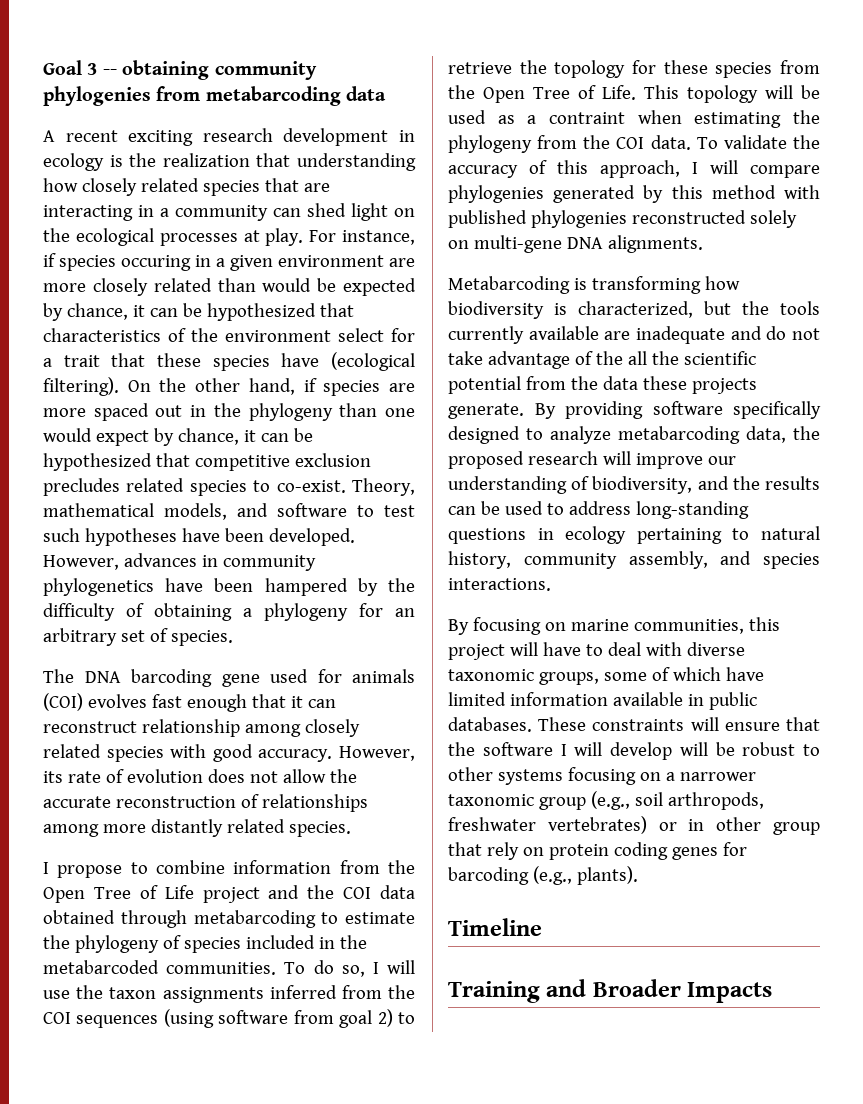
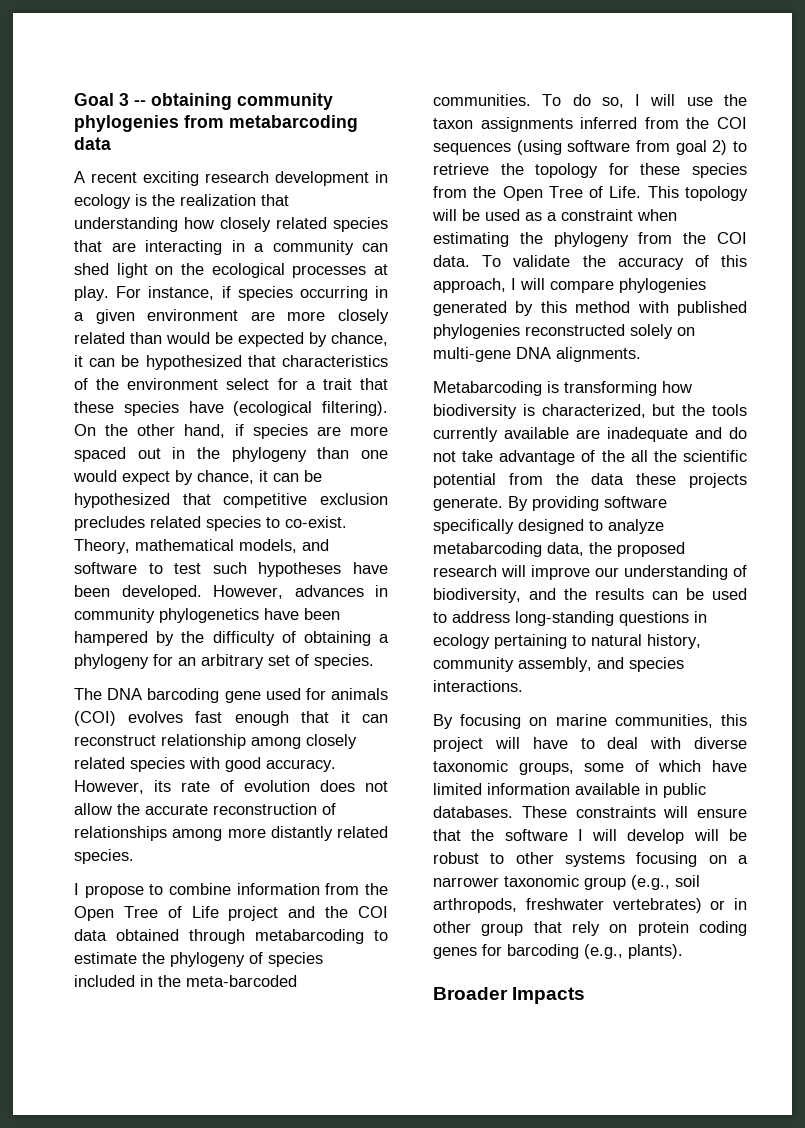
[121,255,191,271] occuring -> [299,286,368,301] occurring
[43,960,159,974] metabarcoded -> [186,975,297,987] meta-barcoded
[549,112,625,124] contraint -> [561,209,633,221] constraint
[448,918,542,936] [448,979,587,1003] Timeline // Training and -> (683, 951) none

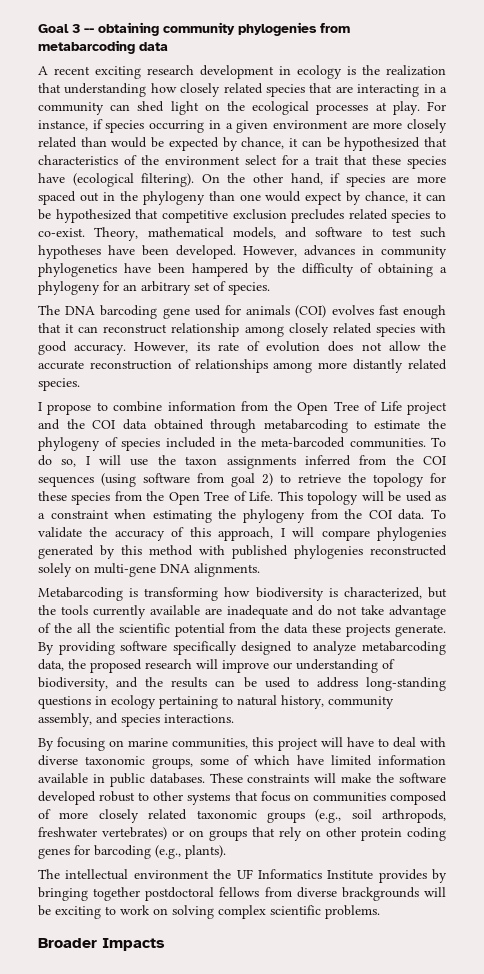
[697,808,747,818] [433,829,747,844] [433,852,748,867] [433,875,626,890] ensure that the software I will develop will be robust to other systems focusing on a narrower taxonomic group -> [341,773,447,783] [38,791,447,805] [38,809,305,823] make the software developed robust to other systems that focus on communities composed of more closely related taxonomic groups
[734,898,747,910] [433,921,524,936] in other group -> [189,830,247,841] on groups
(628, 928) none -> [326,827,356,837] other
(683, 951) none -> [38,869,447,883] [38,887,447,901] [38,905,380,919] // The intellectual environment the UF Informatics Institute provides by bringing together postdoctoral fellows from diverse brackgrounds will be exciting to work on solving complex scientific problems.

